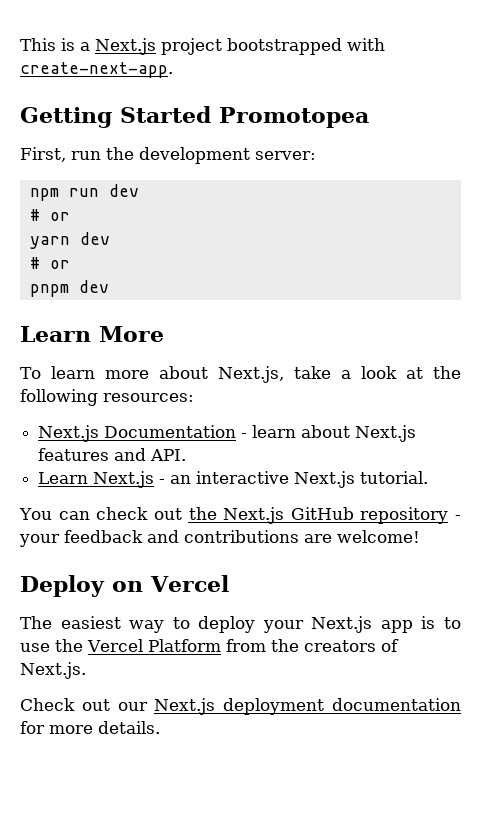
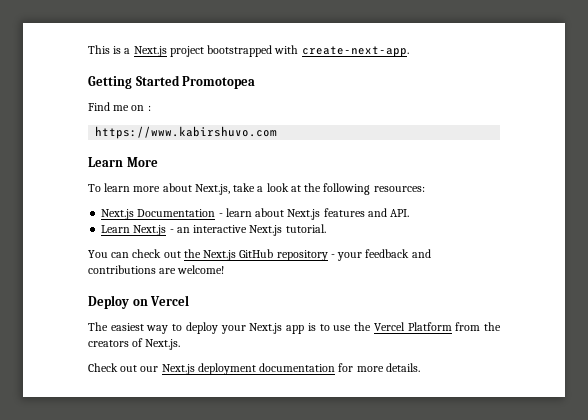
[20,147,316,164] [29,184,139,201] [29,209,70,221] [29,232,110,249] [29,257,70,269] [29,280,109,297] First, run the development server: // npm run dev // # or // yarn dev // # or // pnpm dev -> [88,102,151,111] [95,126,278,139] Find me on : // https://www.kabirshuvo.com

